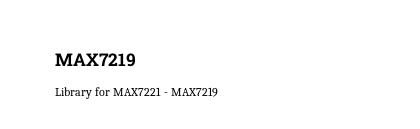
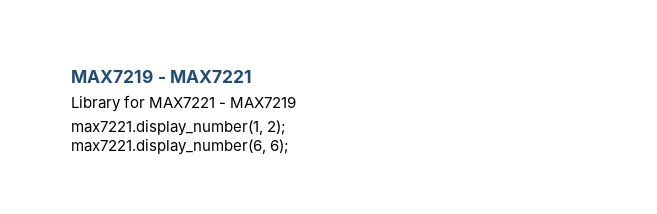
[55,53,136,67] MAX7219 -> [71,69,253,83] MAX7219 - MAX7221
(218, 92) none -> [71,119,287,136] [71,138,290,155] // max7221.display_number(1, 2); // max7221.display_number(6, 6);

